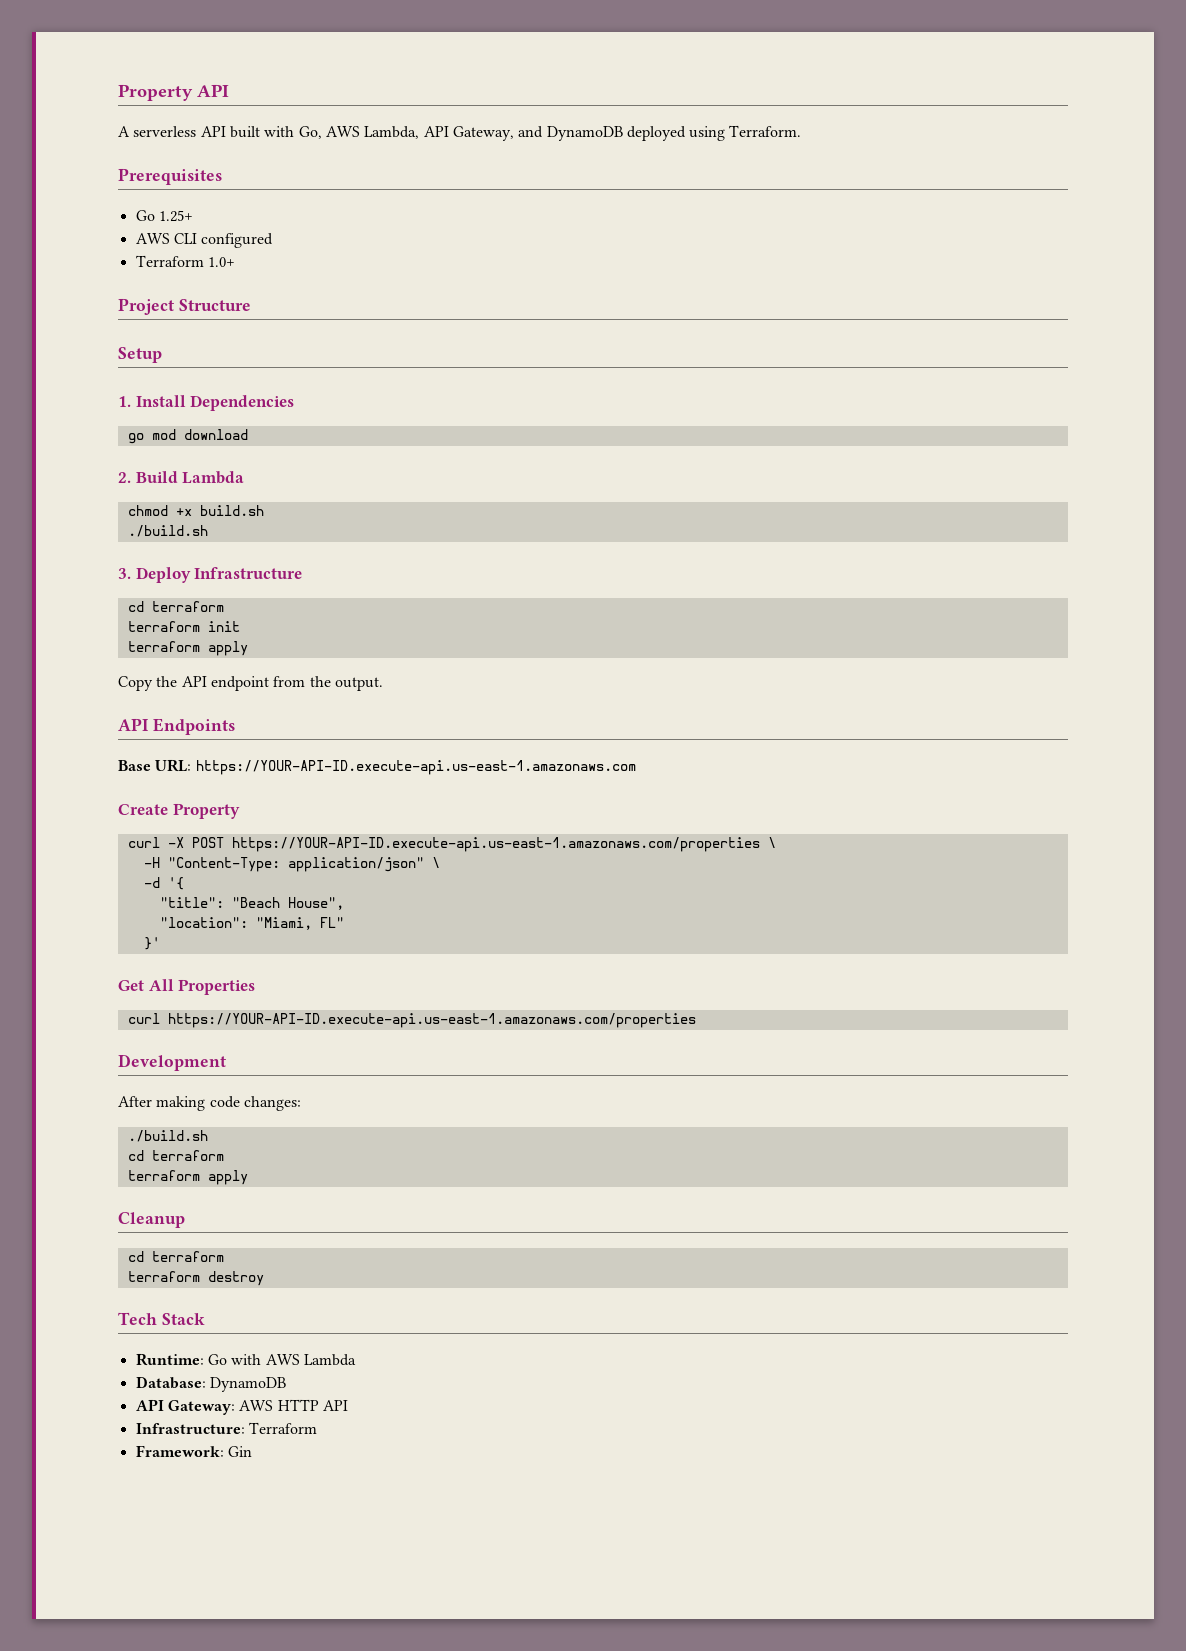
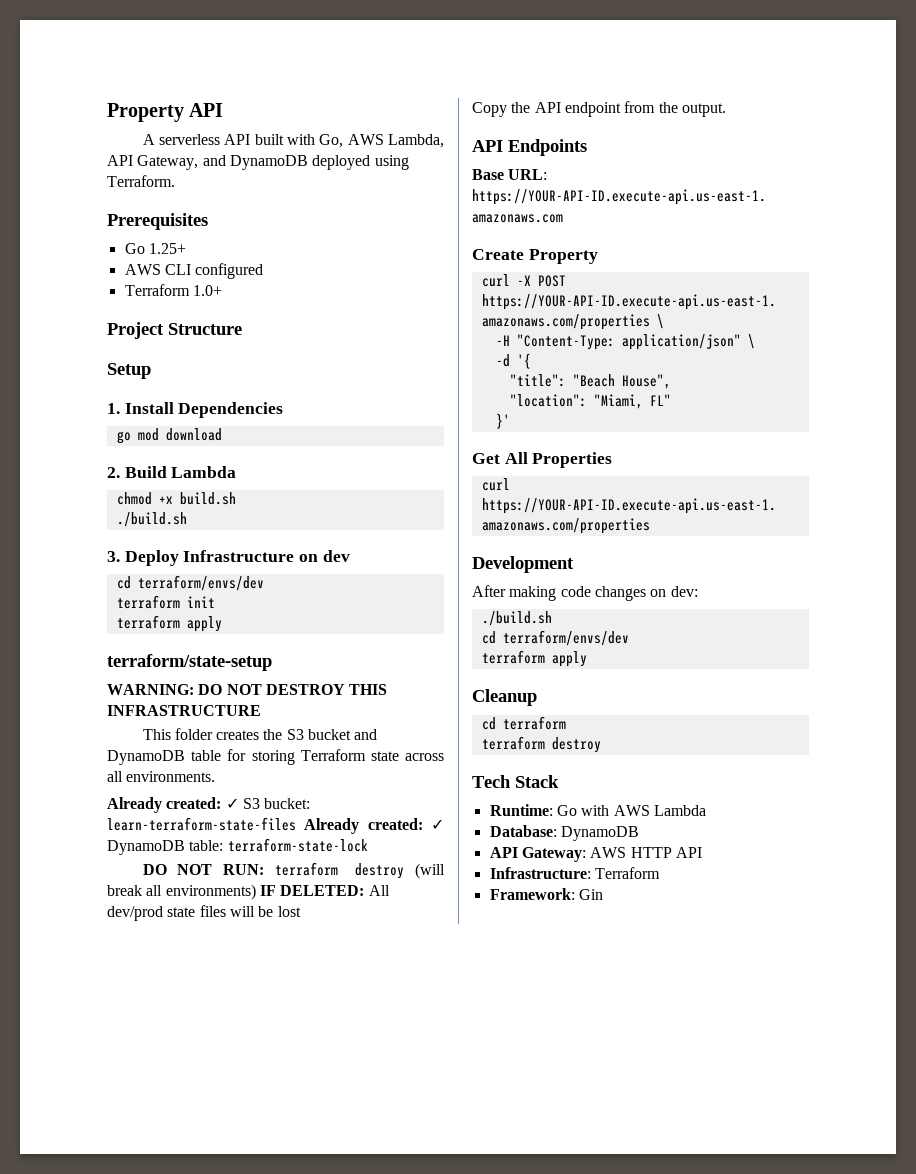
[127,601,224,612] // cd terraform -> [299,550,350,562] [116,575,264,591] on dev // cd terraform/envs/dev
(248, 648) none -> [107,654,272,671] [107,684,388,695] [107,705,261,716] [142,728,378,740] [107,749,444,765] [107,771,216,782] [107,797,311,813] [107,817,444,834] [107,838,368,855] [142,862,446,879] [107,884,390,900] [107,905,301,921] // terraform/state-setup // WARNING: DO NOT DESTROY THIS INFRASTRUCTURE // This folder creates the S3 bucket and DynamoDB table for storing Terraform state across all environments. // Already created: ✓ S3 bucket: learn-terraform-state-files Already created: ✓ DynamoDB table: terraform-state-lock // DO NOT RUN: terraform destroy (will break all environments) IF DELETED: All dev/prod state files will be lost
[243,1096,301,1111] changes: -> [594,586,698,601] changes on dev:
[151,1150,224,1161] terraform -> [502,630,629,646] terraform/envs/dev

